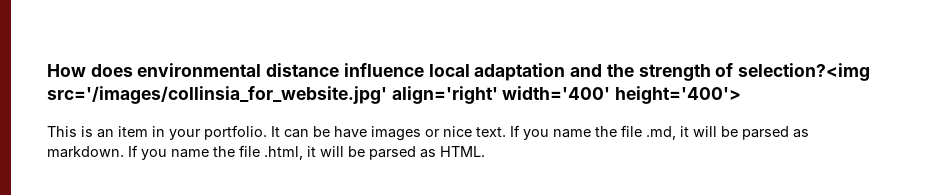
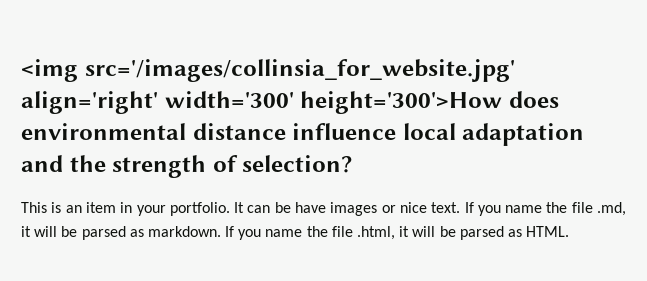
[47,64,86,77] How -> [21,59,515,82] [21,91,503,114] <img src='/images/collinsia_for_website.jpg' align='right' width='300' height='300'>How
[737,63,870,81] [47,86,742,104] selection?<img src='/images/collinsia_for_website.jpg' align='right' width='400' height='400'> -> [242,155,353,173] selection?

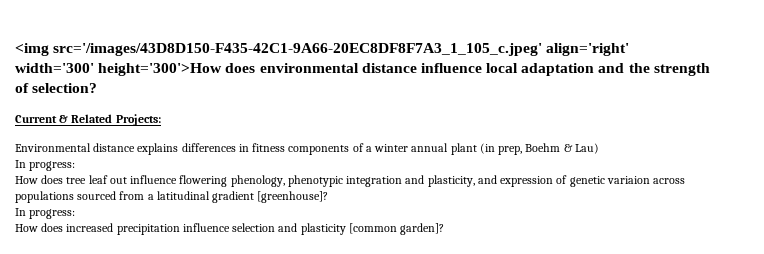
[84,59,515,82] src='/images/collinsia_for_website.jpg' -> [53,43,543,56] src='/images/43D8D150-F435-42C1-9A66-20EC8DF8F7A3_1_105_c.jpeg'
[21,202,626,216] [21,226,570,240] This is an item in your portfolio. It can be have images or nice text. If you name the file .md, it will be parsed as markdown. If you name the file .html, it will be parsed as HTML. -> [15,114,161,126] [15,143,599,155] [15,160,76,171] [15,175,686,187] [15,191,329,203] [15,208,76,219] [15,223,445,235] Current & Related Projects: // Environmental distance explains differences in fitness components of a winter annual plant (in prep, Boehm & Lau) // In progress: // How does tree leaf out influence flowering phenology, phenotypic integration and plasticity, and expression of genetic variaion across populations sourced from a latitudinal gradient [greenhouse]? // In progress: // How does increased precipitation influence selection and plasticity [common garden]?

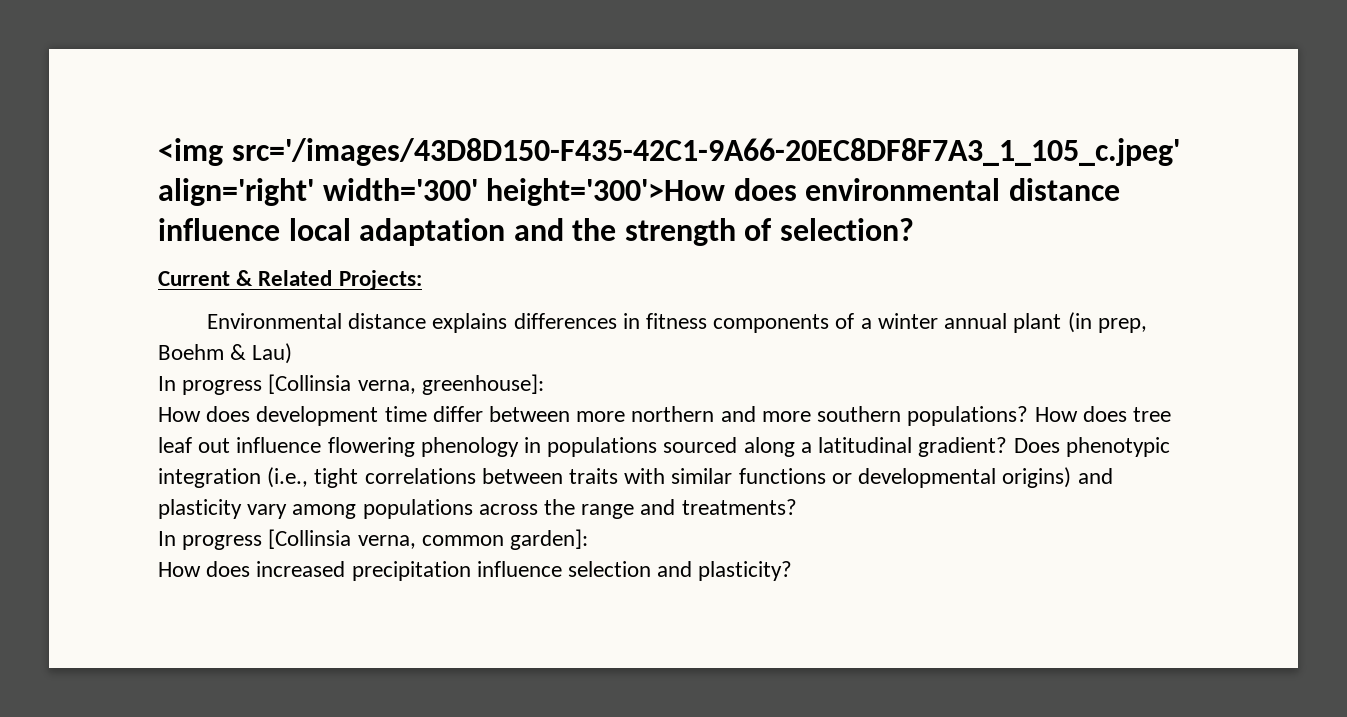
[29,161,76,171] progress: // -> [182,374,544,395] [158,406,1029,426] progress [Collinsia verna, greenhouse]: // How does development time differ between more northern and more southern populations?
[230,175,686,187] [15,191,329,203] [15,208,76,219] phenology, phenotypic integration and plasticity, and expression of genetic variaion across populations sourced from a latitudinal gradient [greenhouse]? // In progress: -> [420,437,1170,457] [158,467,1113,488] [158,499,797,519] [158,529,589,550] phenology in populations sourced along a latitudinal gradient? Does phenotypic integration (i.e., tight correlations between traits with similar functions or developmental origins) and plasticity vary among populations across the range and treatments? // In progress [Collinsia verna, common garden]:
[300,223,445,235] plasticity [common garden]? -> [698,561,793,581] plasticity?

